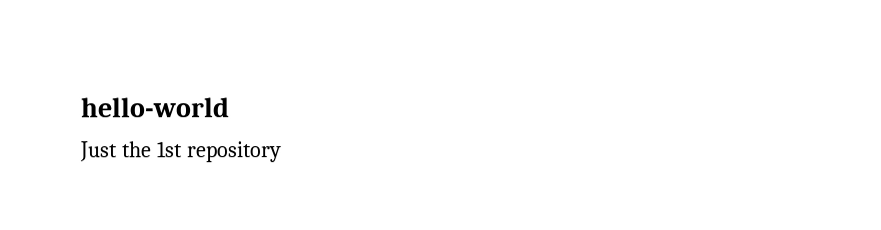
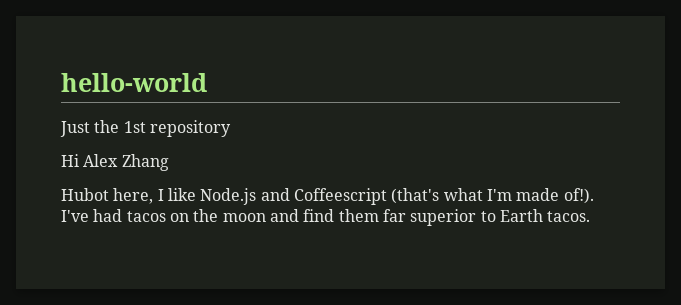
(282, 152) none -> [61,154,169,171] [61,188,594,205] [61,209,591,226] // Hi Alex Zhang // Hubot here, I like Node.js and Coffeescript (that's what I'm made of!). I've had tacos on the moon and find them far superior to Earth tacos.

